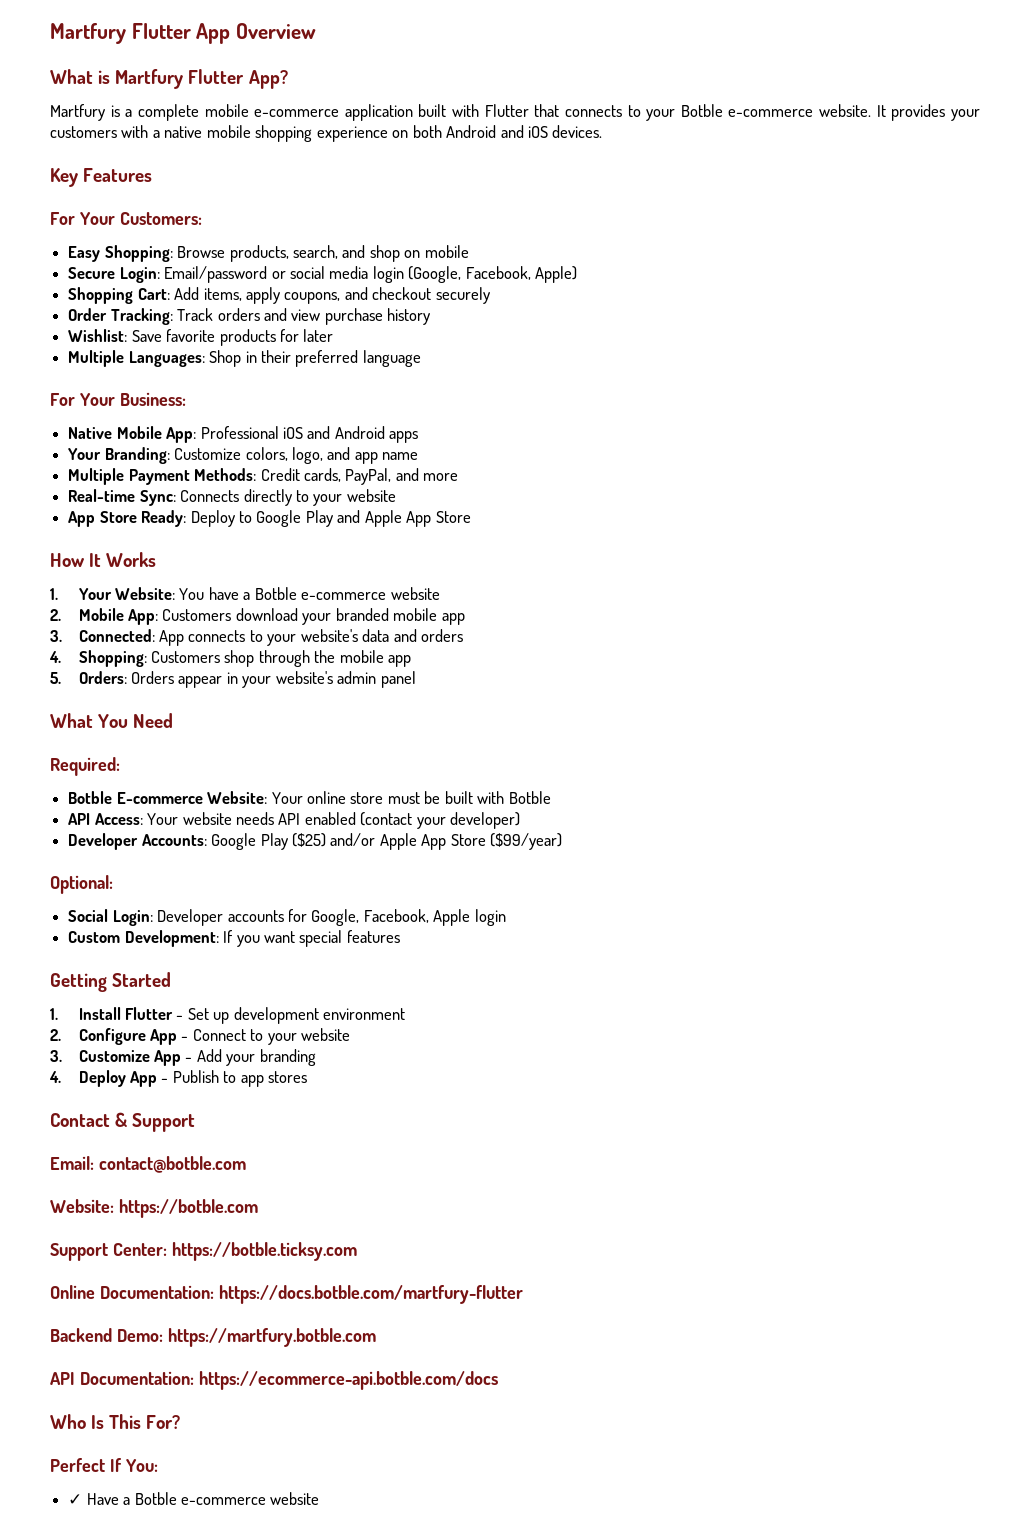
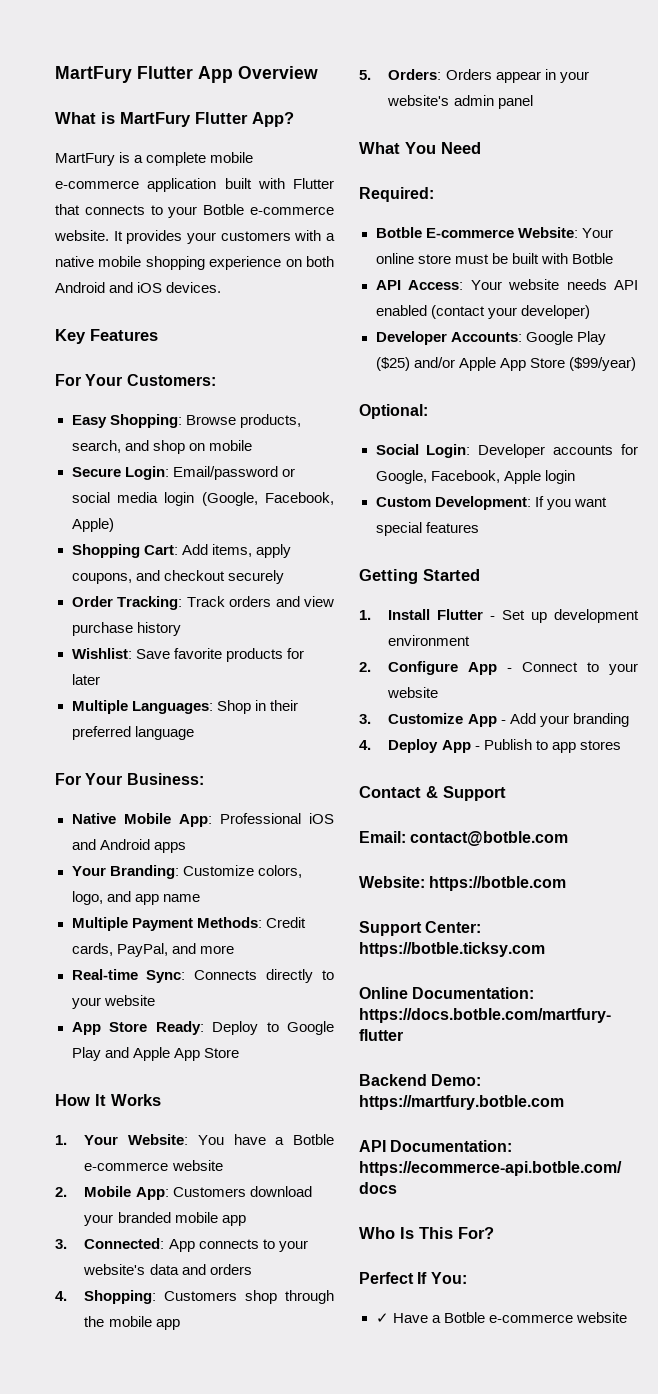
[50,23,126,44] Martfury -> [55,66,132,83] MartFury
[115,69,184,89] Martfury -> [120,112,191,127] MartFury
[50,104,105,121] Martfury -> [55,153,115,166] MartFury

